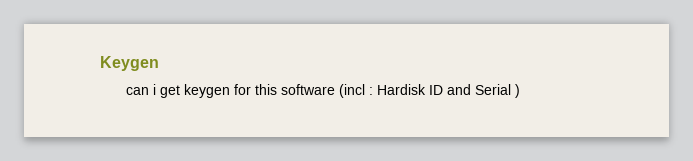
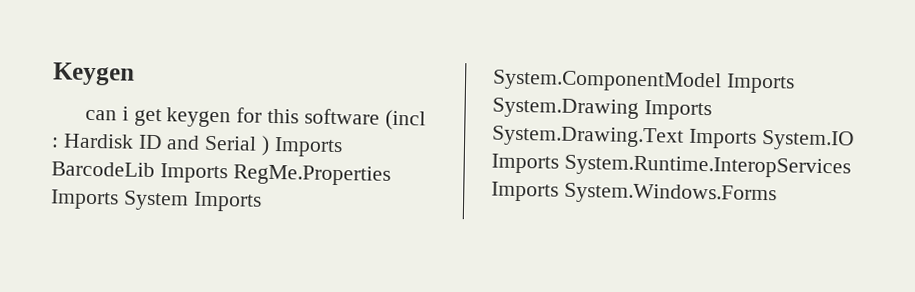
(521, 91) none -> [273,136,343,158] [51,161,391,186] [50,189,262,212] [492,69,795,94] [492,97,712,121] [492,125,855,151] [491,153,851,179] [491,181,777,206] Imports BarcodeLib Imports RegMe.Properties Imports System Imports System.ComponentModel Imports System.Drawing Imports System.Drawing.Text Imports System.IO Imports System.Runtime.InteropServices Imports System.Windows.Forms

